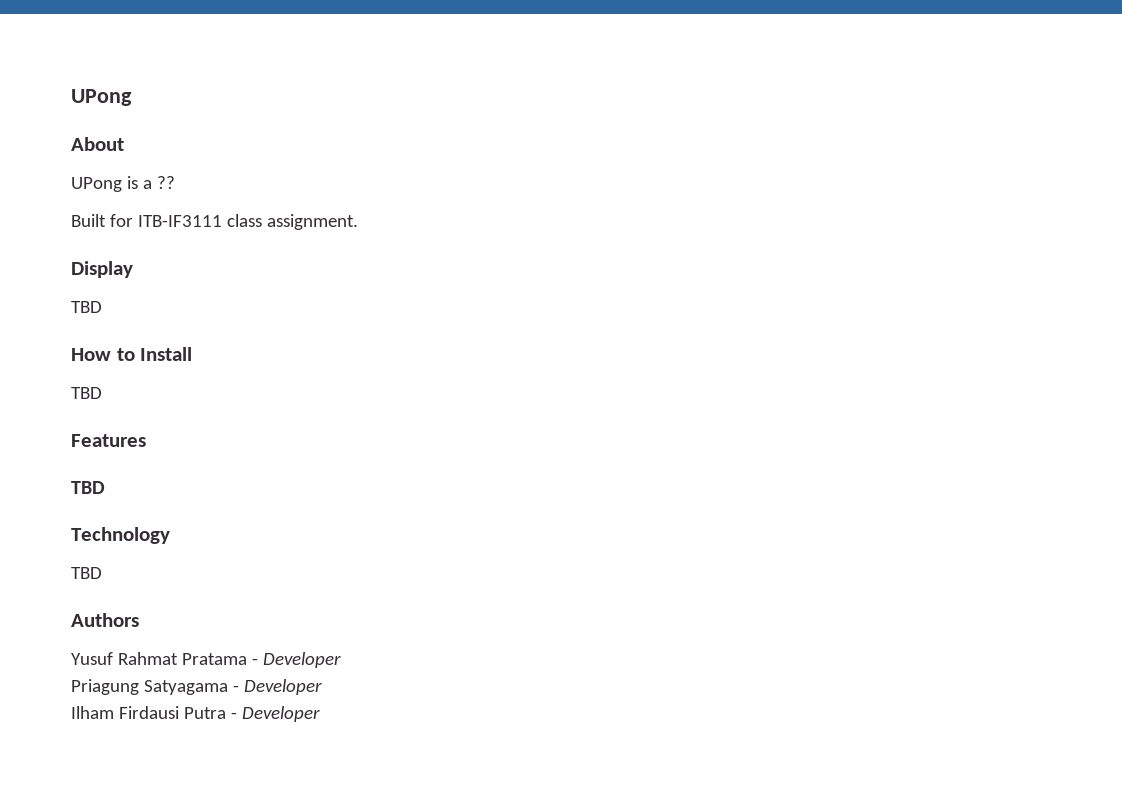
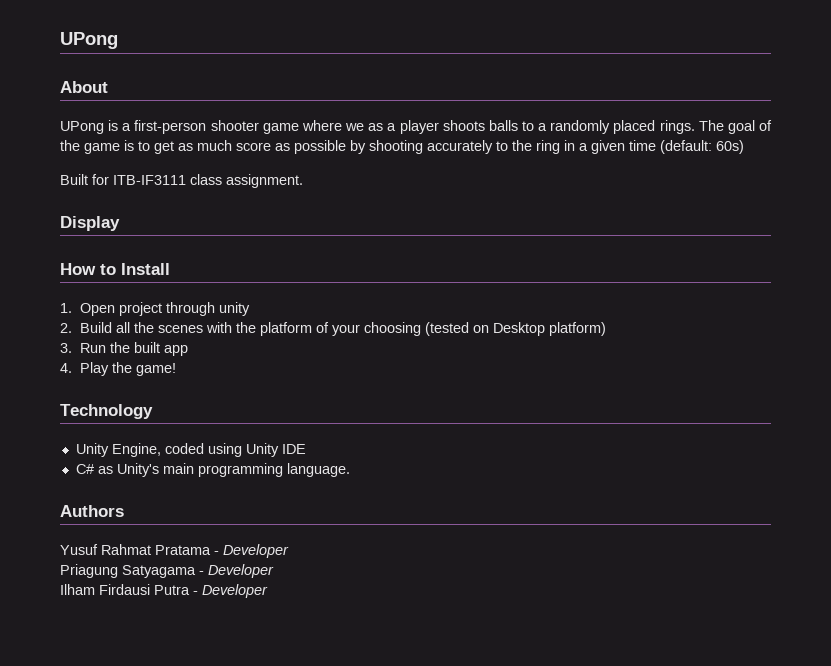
[156,176,175,189] ?? -> [134,120,772,134] [60,140,744,154] first-person shooter game where we as a player shoots balls to a randomly placed rings. The goal of the game is to get as much score as possible by shooting accurately to the ring in a given time (default: 60s)
[71,301,102,313] // TBD -> (120, 223) none
[71,387,102,399] [71,434,146,447] [71,481,105,494] [71,527,170,544] [71,567,102,579] TBD // Features // TBD // Technology // TBD -> [60,302,251,316] [60,322,607,336] [60,342,189,356] [60,362,177,376] [60,404,153,419] [75,443,306,457] [75,463,350,477] 1. Open project through unity // 2. Build all the scenes with the platform of your choosing (tested on Desktop platform) // 3. Run the built app // 4. Play the game! // Technology // Unity Engine, coded using Unity IDE // C# as Unity's main programming language.

